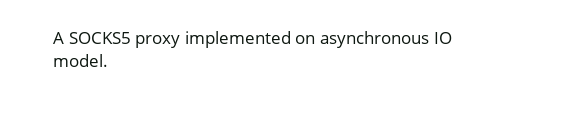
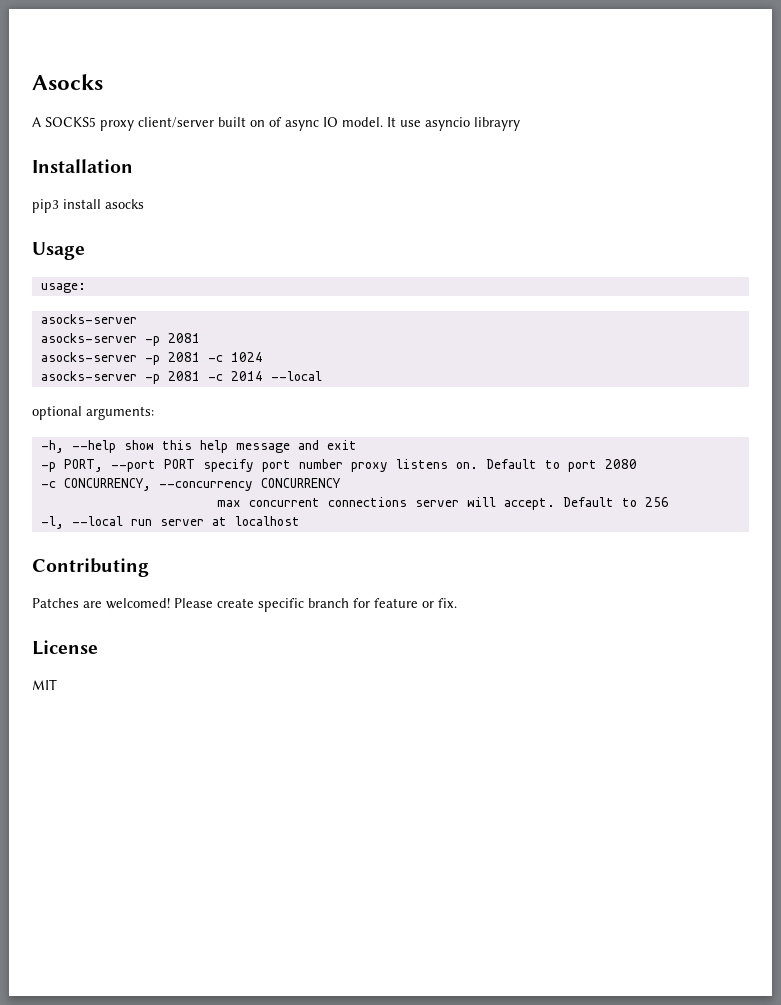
(53, 38) none -> [32,74,103,90] Asocks //
[184,31,452,48] [53,54,108,67] implemented on asynchronous IO model. -> [138,117,520,131] [32,159,133,173] [32,199,144,213] [32,242,85,260] [40,283,86,293] [40,314,137,324] [40,333,200,346] [40,352,263,365] [40,371,322,384] [32,406,154,420] [40,440,357,453] [40,459,637,472] [40,478,340,491] [216,497,669,510] [40,516,300,529] [32,558,149,577] [32,598,457,612] [32,640,98,655] [32,679,57,690] client/server built on of async IO model. It use asyncio librayry // Installation // pip3 install asocks // Usage // usage: // asocks-server // asocks-server -p 2081 // asocks-server -p 2081 -c 1024 // asocks-server -p 2081 -c 2014 --local // optional arguments: // -h, --help show this help message and exit // -p PORT, --port PORT specify port number proxy listens on. Default to port 2080 // -c CONCURRENCY, --concurrency CONCURRENCY // max concurrent connections server will accept. Default to 256 // -l, --local run server at localhost // Contributing // Patches are welcomed! Please create specific branch for feature or fix. // License // MIT

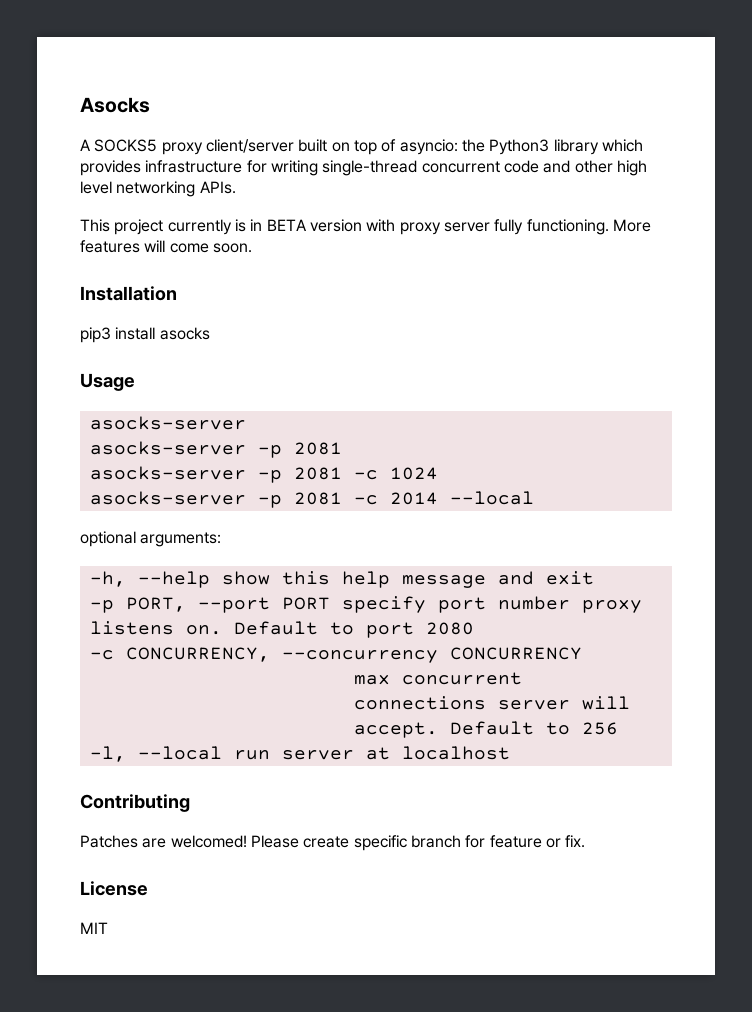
[269,117,520,131] of async IO model. It use asyncio librayry -> [353,139,643,155] [80,160,647,176] [80,181,236,197] [80,219,651,235] [80,240,252,253] top of asyncio: the Python3 library which provides infrastructure for writing single-thread concurrent code and other high level networking APIs. // This project currently is in BETA version with proxy server fully functioning. More features will come soon.
[40,283,86,293] // usage: -> (135, 382) none

